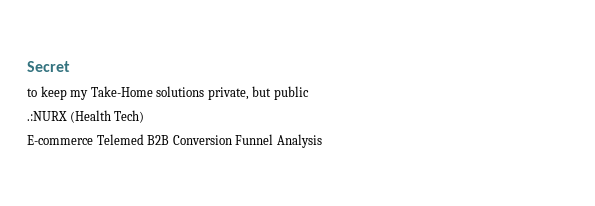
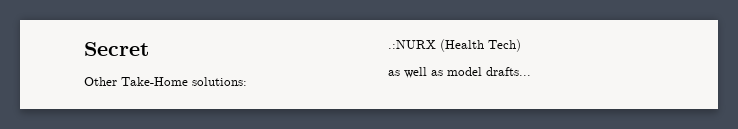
[27,86,309,100] [27,110,145,123] [27,134,322,148] to keep my Take-Home solutions private, but public // .:NURX (Health Tech) // E-commerce Telemed B2B Conversion Funnel Analysis -> [84,77,247,86] [388,39,521,52] [388,67,531,78] Other Take-Home solutions: // .:NURX (Health Tech) // as well as model drafts...

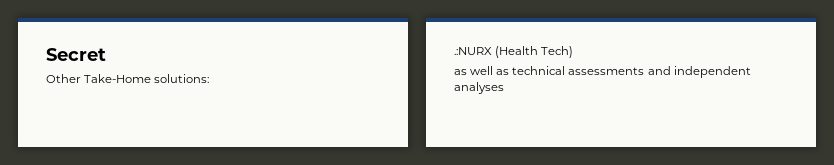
[447,67,531,76] model drafts... -> [512,66,751,78] [454,82,504,94] technical assessments and independent analyses

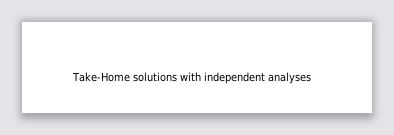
[46,48,106,61] [46,74,210,83] [454,46,574,58] [454,66,671,75] Secret // Other Take-Home solutions: // .:NURX (Health Tech) // as well as technical assessments and -> [72,72,201,82] Take-Home solutions with

